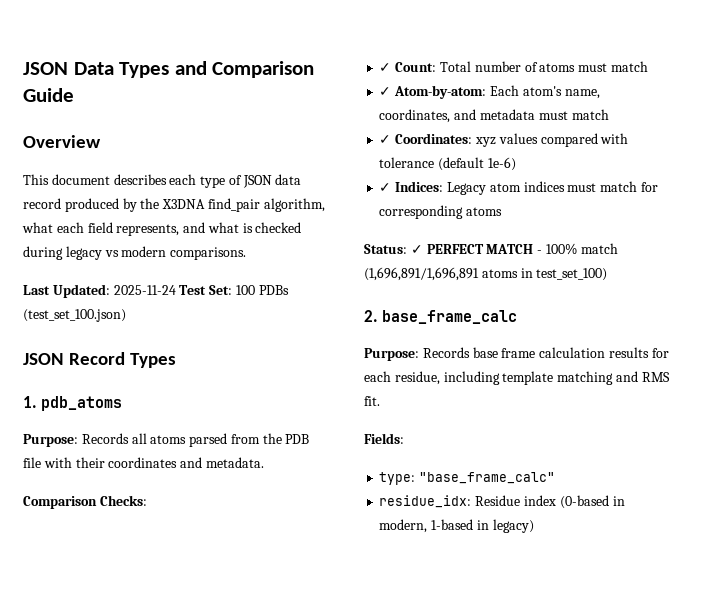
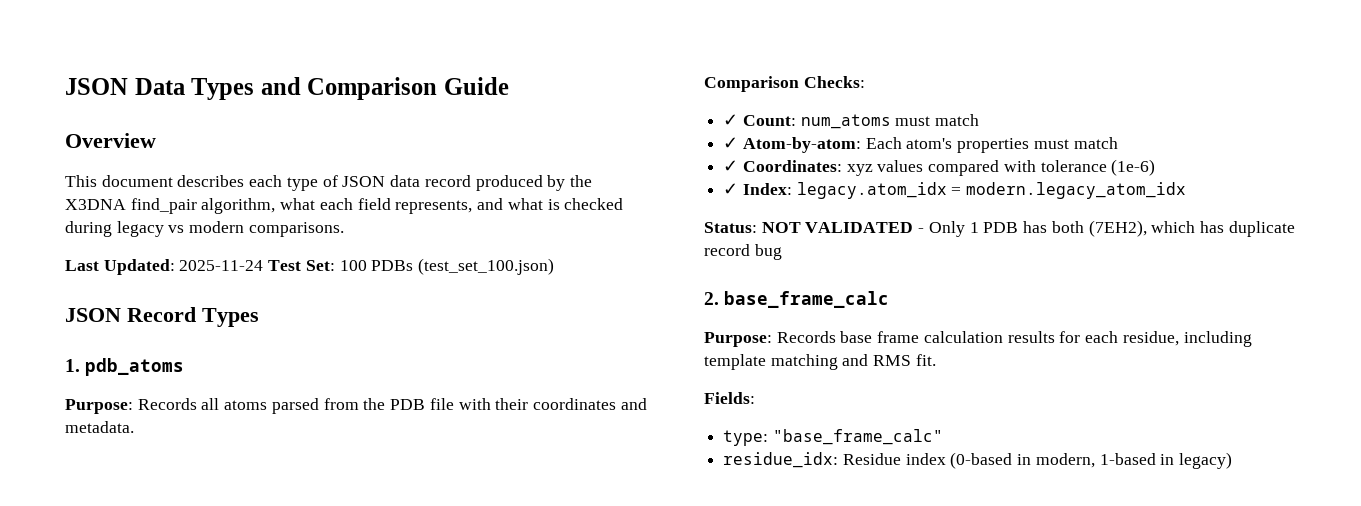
[439,61,576,72] Total number of atoms -> [800,114,891,129] num_atoms
[564,89,600,99] [379,109,535,123] name, coordinates, and metadata -> [957,138,1030,153] properties
[438,157,516,171] [379,181,658,195] [379,205,503,219] [364,243,618,255] [364,267,608,281] (default 1e-6) // ✓ Indices: Legacy atom indices must match for corresponding atoms // Status: ✓ PERFECT MATCH - 100% match (1,696,891/1,696,891 atoms in test_set_100) -> [1111,159,1156,176] [723,182,1187,199] [704,220,1295,237] [704,244,782,260] (1e-6) // ✓ Index: legacy.atom_idx = modern.legacy_atom_idx // Status: NOT VALIDATED - Only 1 PDB has both (7EH2), which has duplicate record bug

